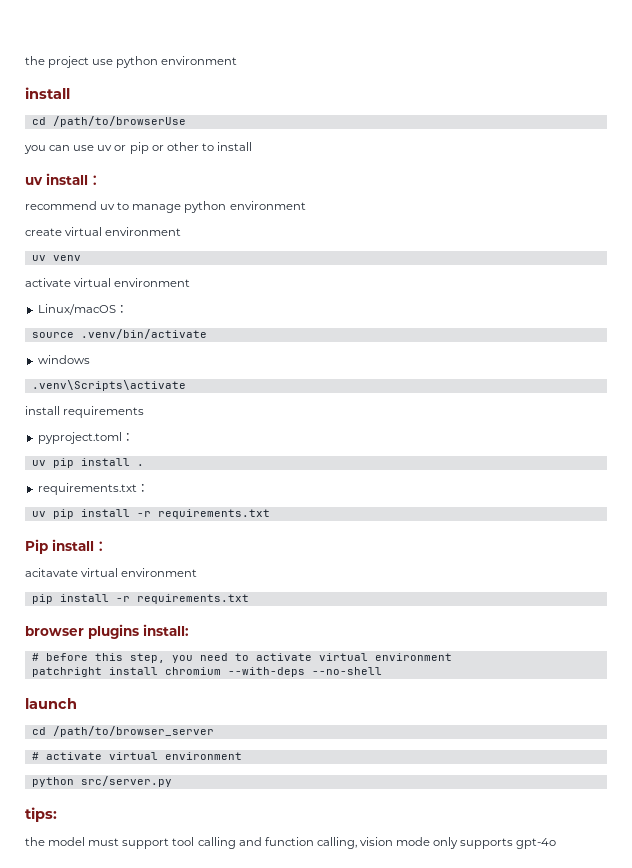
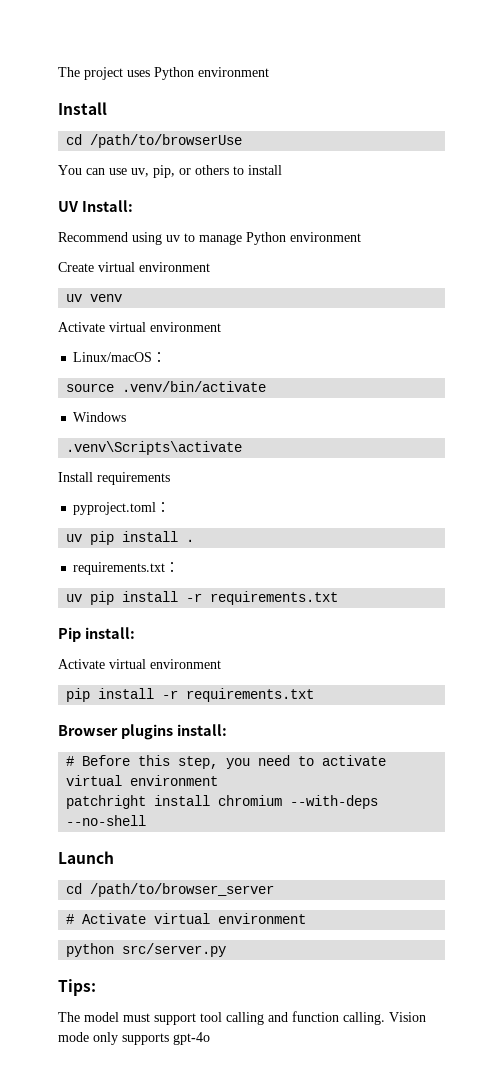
[25,56,238,68] [25,87,70,99] the project use python environment // install -> [58,67,269,80] [58,102,107,115] The project uses Python environment // Install
[24,145,46,154] you -> [58,165,82,175] You
[97,142,252,154] [25,173,102,185] [25,201,97,210] uv or pip or other to install // uv install： // recommend -> [131,165,282,178] [58,200,133,212] [58,232,162,245] uv, pip, or others to install // UV Install: // Recommend using
[184,201,306,213] [25,228,62,236] python environment // create -> [246,232,361,245] [58,262,94,272] Python environment // Create
[25,278,71,287] activate -> [58,322,105,332] Activate
[37,355,90,364] windows -> [73,412,127,422] Windows
[25,406,60,415] install -> [58,472,93,482] Install
[52,539,108,551] [25,568,78,577] install： // acitavate -> [84,627,135,639] [58,659,105,669] install: // Activate
[25,626,84,636] browser -> [58,725,118,736] Browser
[45,653,88,661] before -> [82,755,131,766] Before
[25,698,77,709] launch -> [58,851,114,864] Launch
[45,752,102,760] activate -> [82,913,147,924] Activate
[25,807,57,822] [25,837,45,846] tips: // the -> [58,979,96,996] [58,1012,80,1022] Tips: // The
[316,837,393,849] calling, vision -> [343,1012,426,1025] calling. Vision

